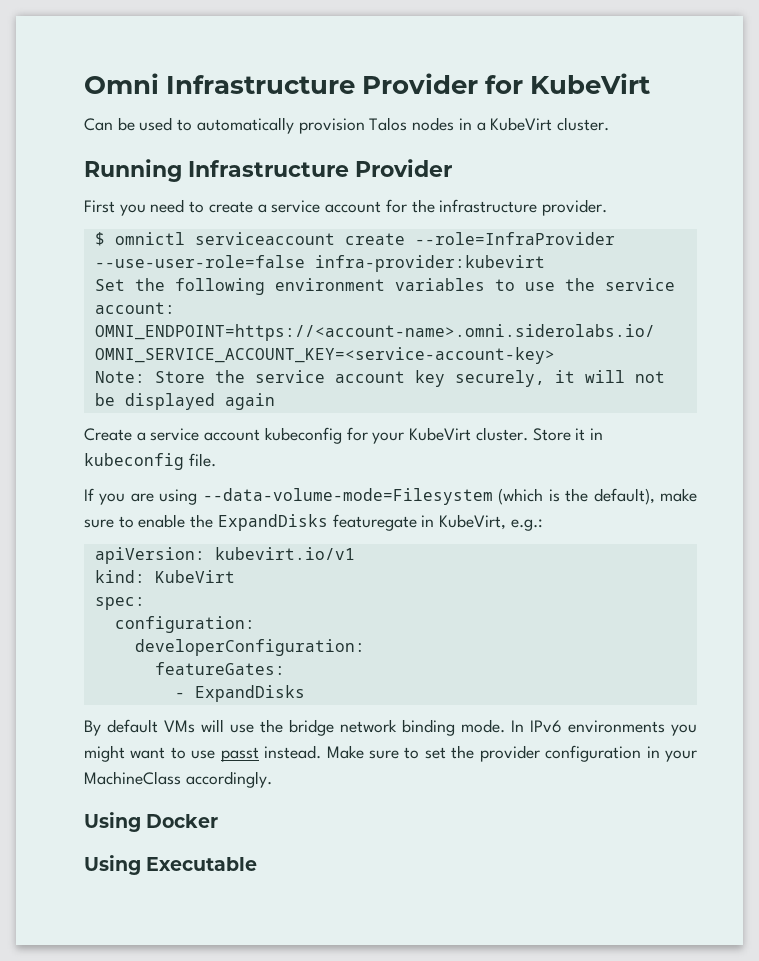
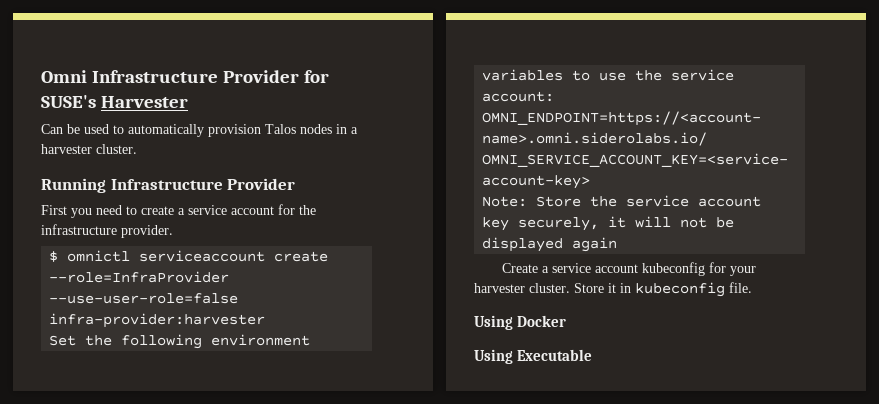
[530,73,651,94] KubeVirt -> [41,95,189,108] SUSE's Harvester
[490,117,553,131] KubeVirt -> [41,144,92,154] harvester
[314,255,545,272] infra-provider:kubevirt -> [49,313,266,328] infra-provider:harvester
[409,427,472,441] KubeVirt -> [474,283,525,293] harvester
[84,488,698,505] [84,514,543,531] [94,547,355,564] [94,570,235,583] [94,597,145,610] [114,616,255,633] [134,639,365,656] [154,662,285,675] [174,685,305,702] [84,719,697,736] [84,745,698,762] [84,771,272,788] // If you are using --data-volume-mode=Filesystem (which is the default), make sure to enable the ExpandDisks featuregate in KubeVirt, e.g.: // apiVersion: kubevirt.io/v1 // kind: KubeVirt // spec: // configuration: // developerConfiguration: // featureGates: // - ExpandDisks // By default VMs will use the bridge network binding mode. In IPv6 environments you might want to use passt instead. Make sure to set the provider configuration in your MachineClass accordingly. -> (752, 287) none

